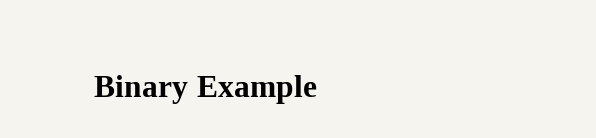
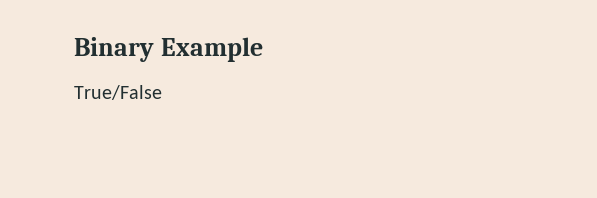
(317, 89) none -> [74,85,162,100] // True/False

